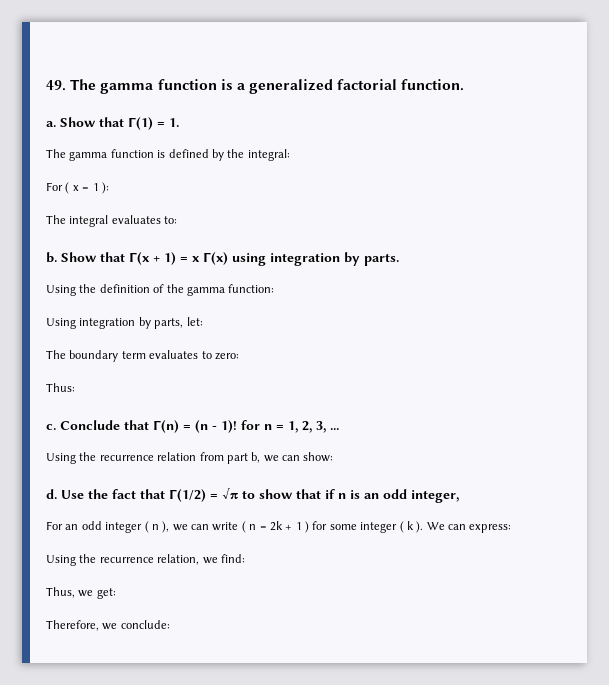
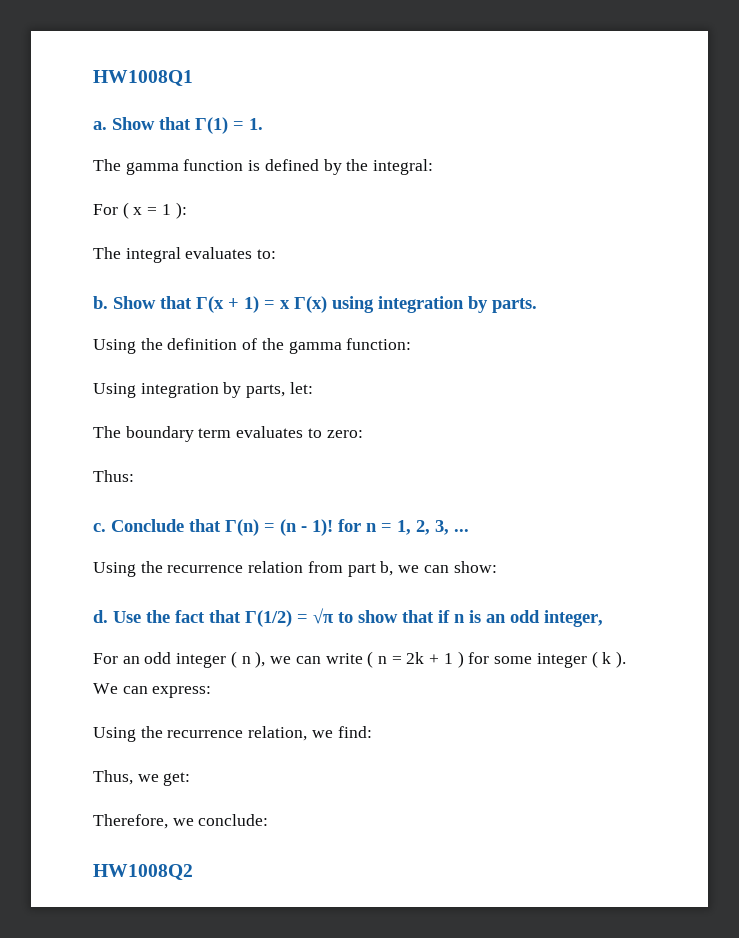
[46,79,465,94] 49. The gamma function is a generalized factorial function. -> [93,70,193,86] HW1008Q1
(170, 624) none -> [93,864,193,880] // HW1008Q2

